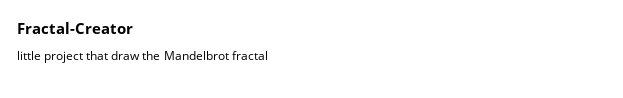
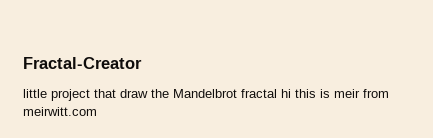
(268, 55) none -> [281,89,389,98] [23,107,97,116] hi this is meir from meirwitt.com

